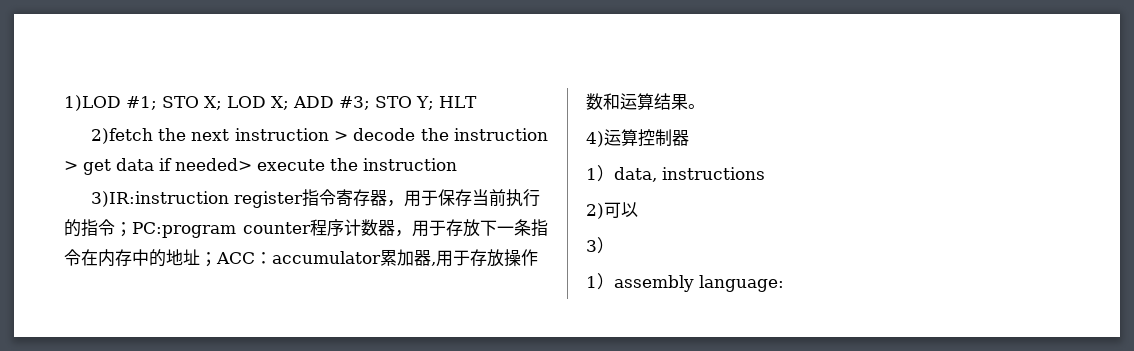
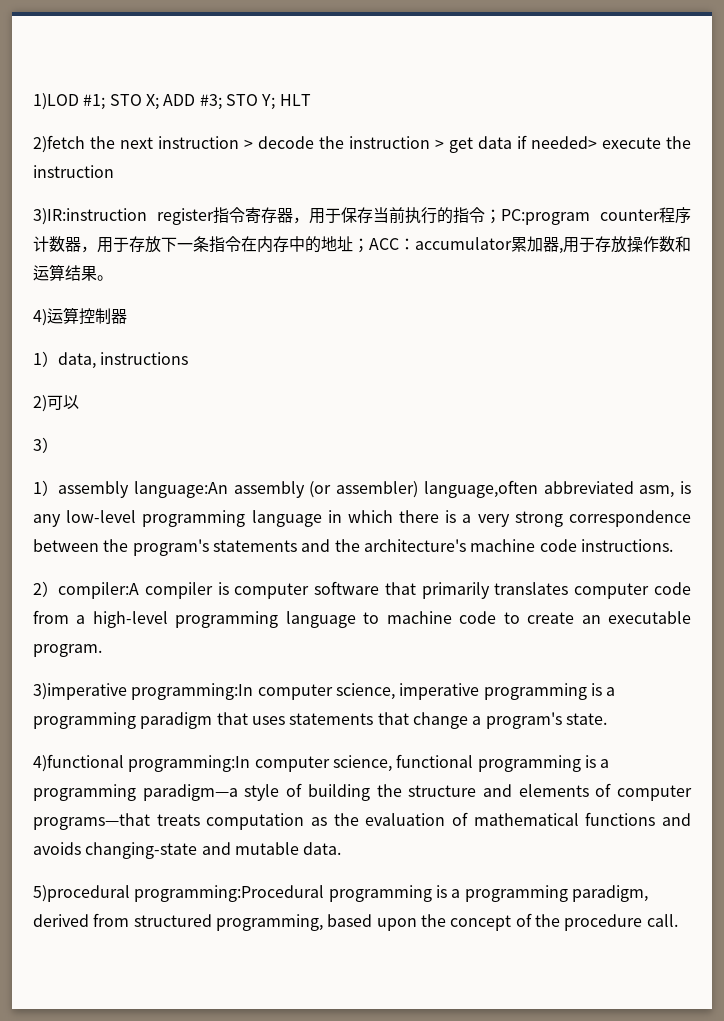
[227,96,289,110] LOD X; -> (159, 102) none
[699,275,784,292] language: -> [133,480,691,498] [33,510,691,527] [33,539,673,556] [33,581,691,599] [33,610,691,628] [33,644,102,657] [33,683,616,700] [33,712,607,729] [33,754,610,772] [33,783,692,801] [33,812,691,830] [33,842,342,859] [33,885,648,902] [33,913,678,931] language:An assembly (or assembler) language,often abbreviated asm, is any low-level programming language in which there is a very strong correspondence between the program's statements and the architecture's machine code instructions. // 2）compiler:A compiler is computer software that primarily translates computer code from a high-level programming language to machine code to create an executable program. // 3)imperative programming:In computer science, imperative programming is a programming paradigm that uses statements that change a program's state. // 4)functional programming:In computer science, functional programming is a programming paradigm—a style of building the structure and elements of computer programs—that treats computation as the evaluation of mathematical functions and avoids changing-state and mutable data. // 5)procedural programming:Procedural programming is a programming paradigm, derived from structured programming, based upon the concept of the procedure call.

